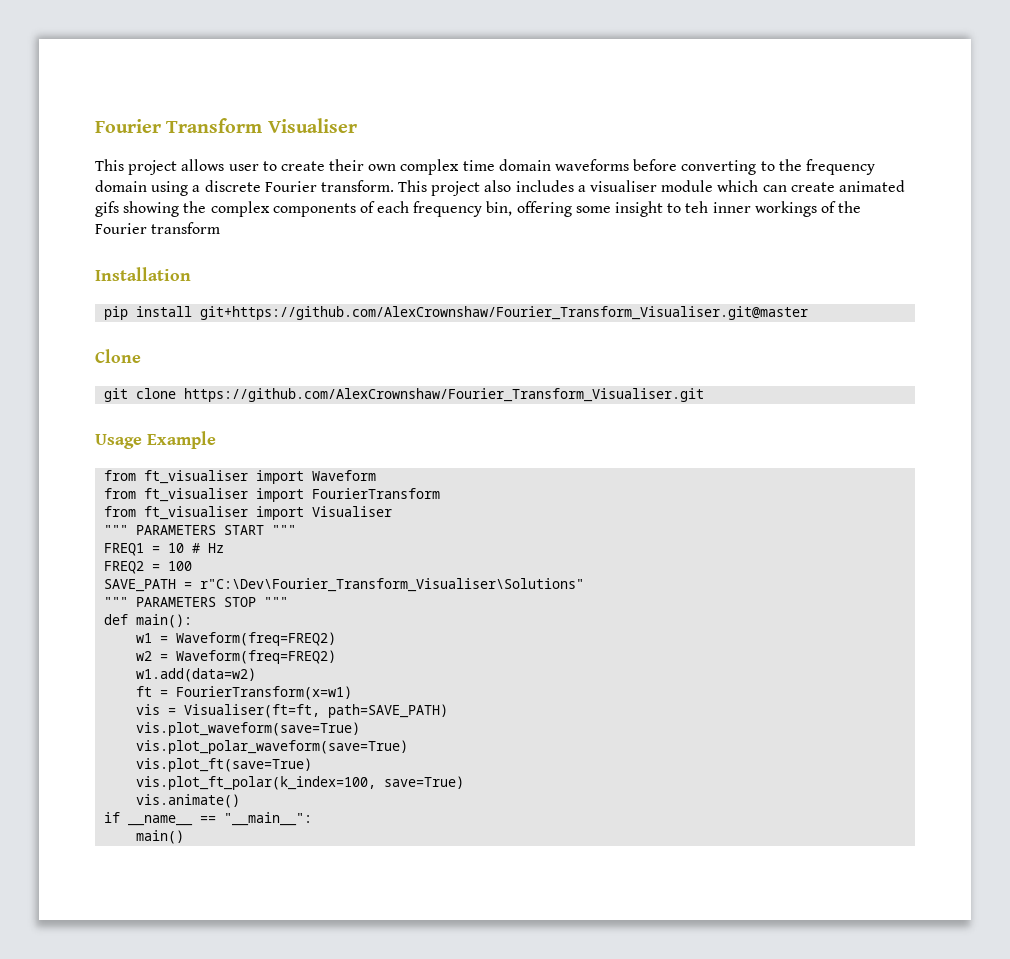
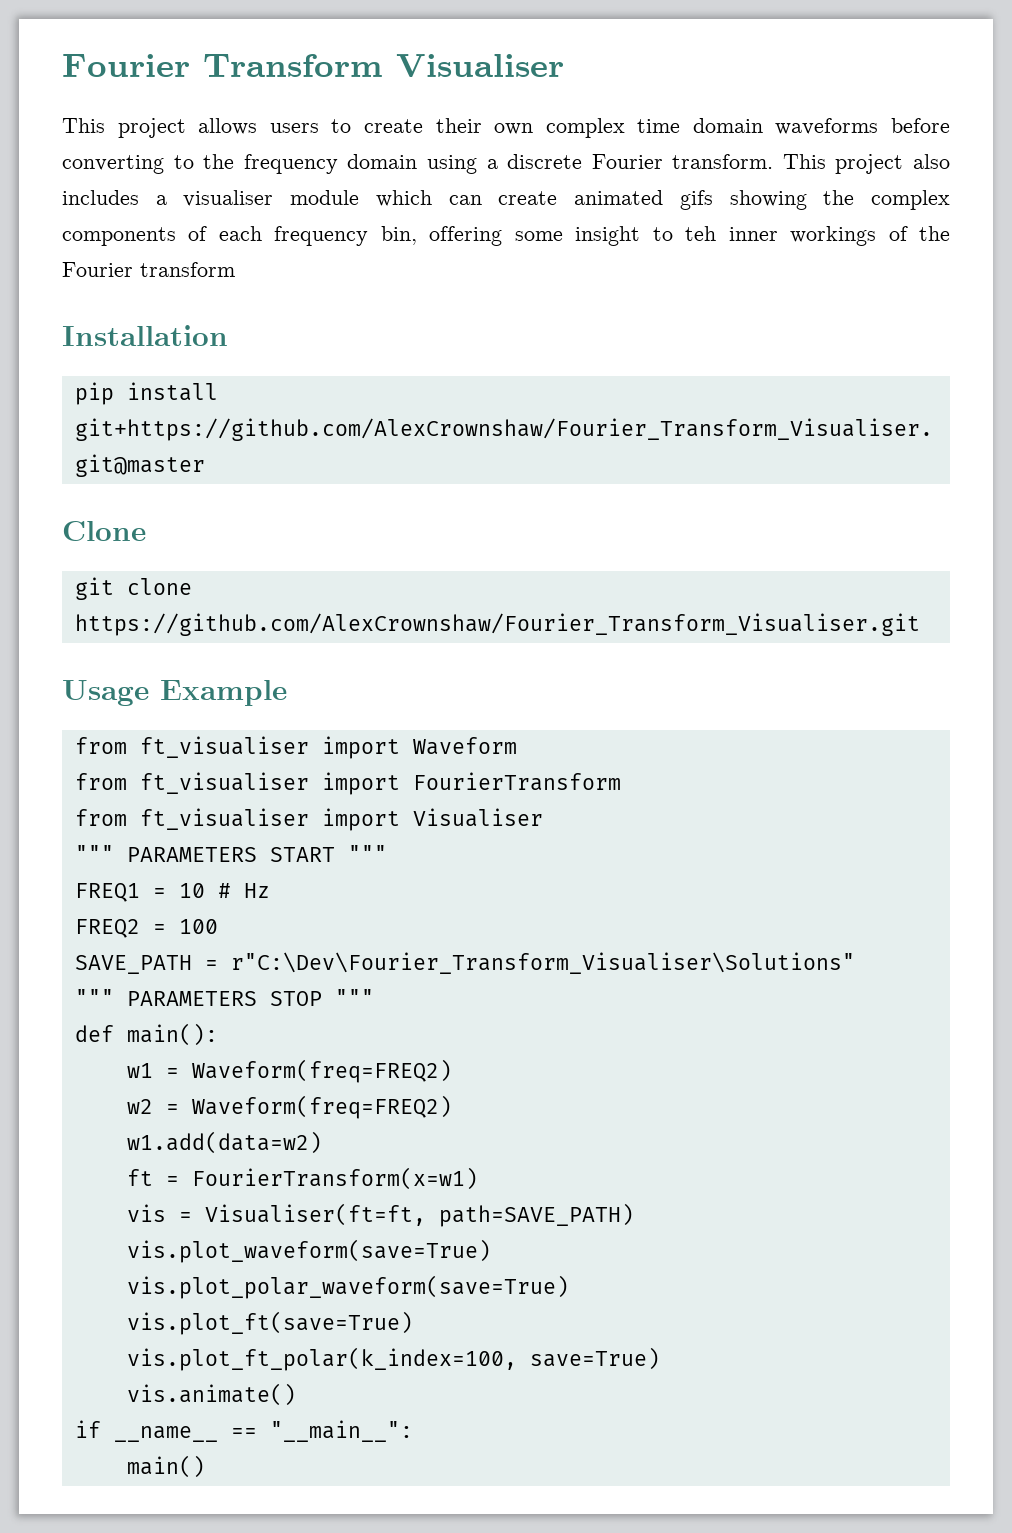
[228,164,259,171] user -> [269,123,319,133] users

